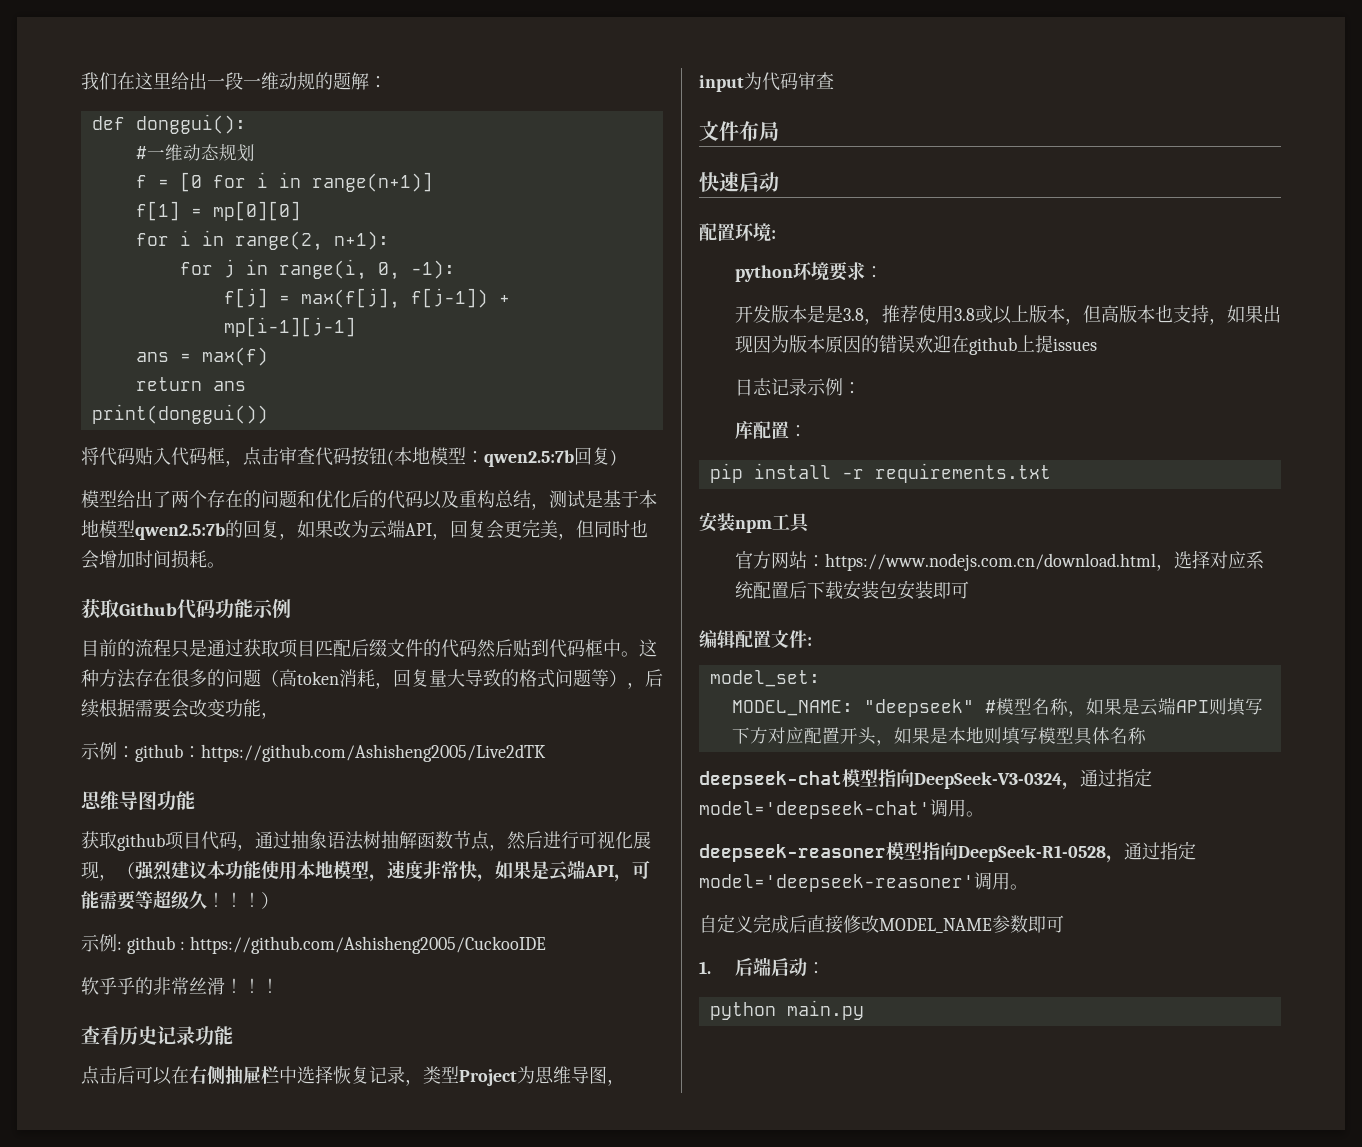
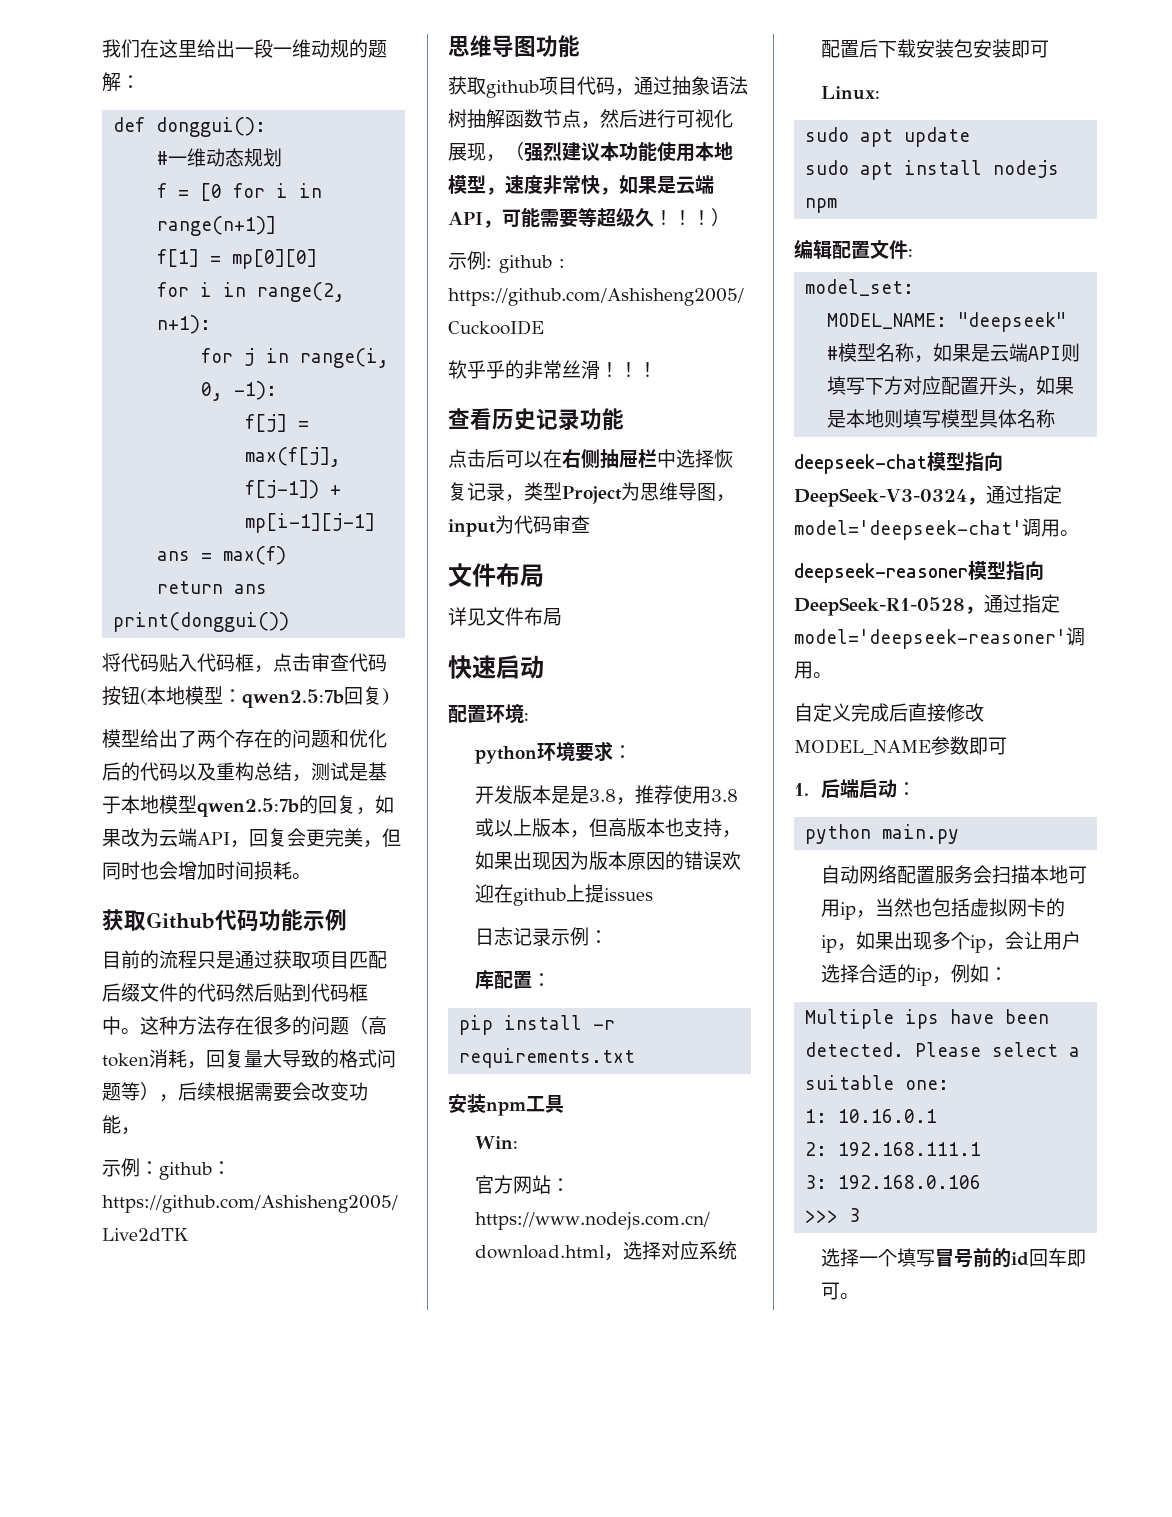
(779, 131) none -> [448,607,562,626] // 详见文件布局
(811, 523) none -> [474,1136,518,1149] // Win:
(969, 590) none -> [820,86,880,100] [805,127,971,147] [805,160,1060,180] [805,198,838,213] // Linux: // sudo apt update // sudo apt install nodejs npm
(864, 1010) none -> [820,865,1087,884] [820,898,1065,920] [820,931,1081,953] [820,964,1008,986] [805,1009,1050,1029] [805,1042,1081,1057] [805,1075,950,1090] [805,1109,938,1123] [805,1142,982,1156] [805,1175,982,1189] [805,1208,861,1223] [820,1248,1086,1268] [820,1282,859,1300] // 自动网络配置服务会扫描本地可用ip，当然也包括虚拟网卡的ip，如果出现多个ip，会让用户选择合适的ip，例如： // Multiple ips have been detected. Please select a suitable one: // 1: 10.16.0.1 // 2: 192.168.111.1 // 3: 192.168.0.106 // >>> 3 // 选择一个填写冒号前的id回车即可。

